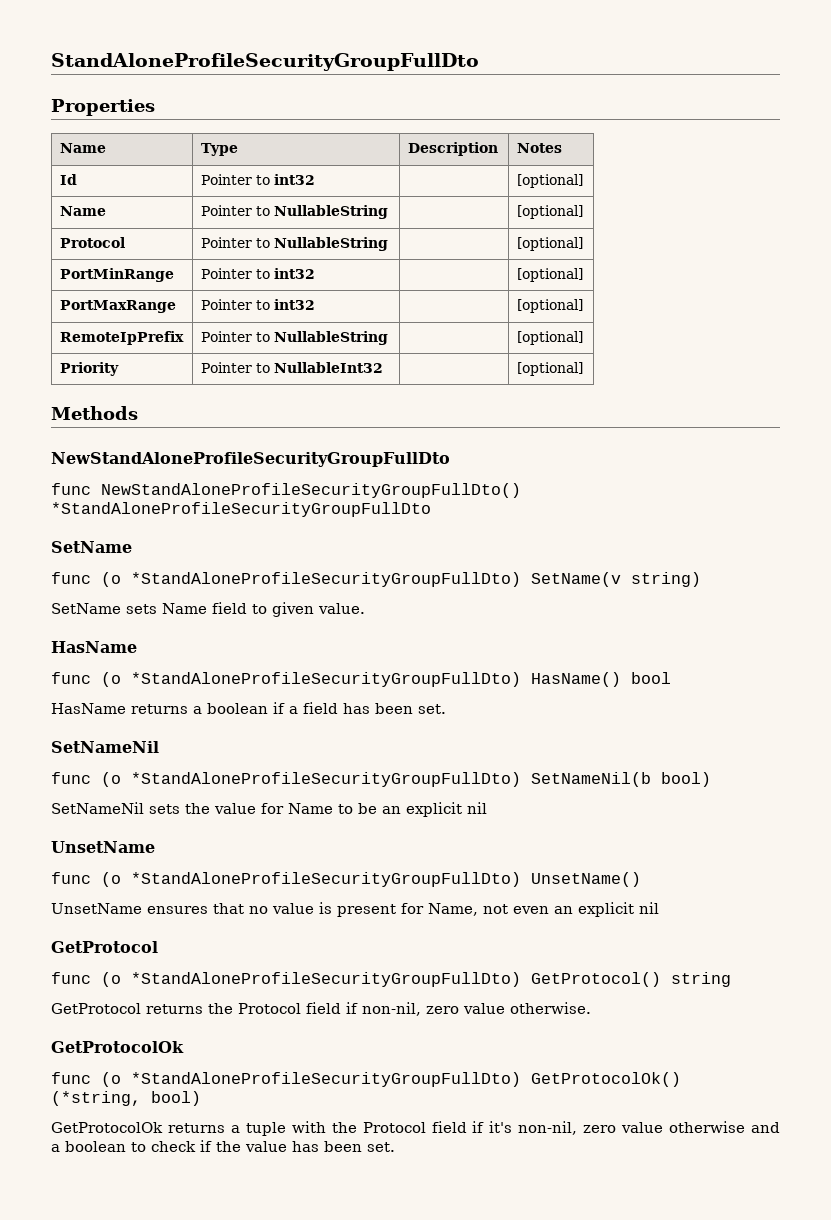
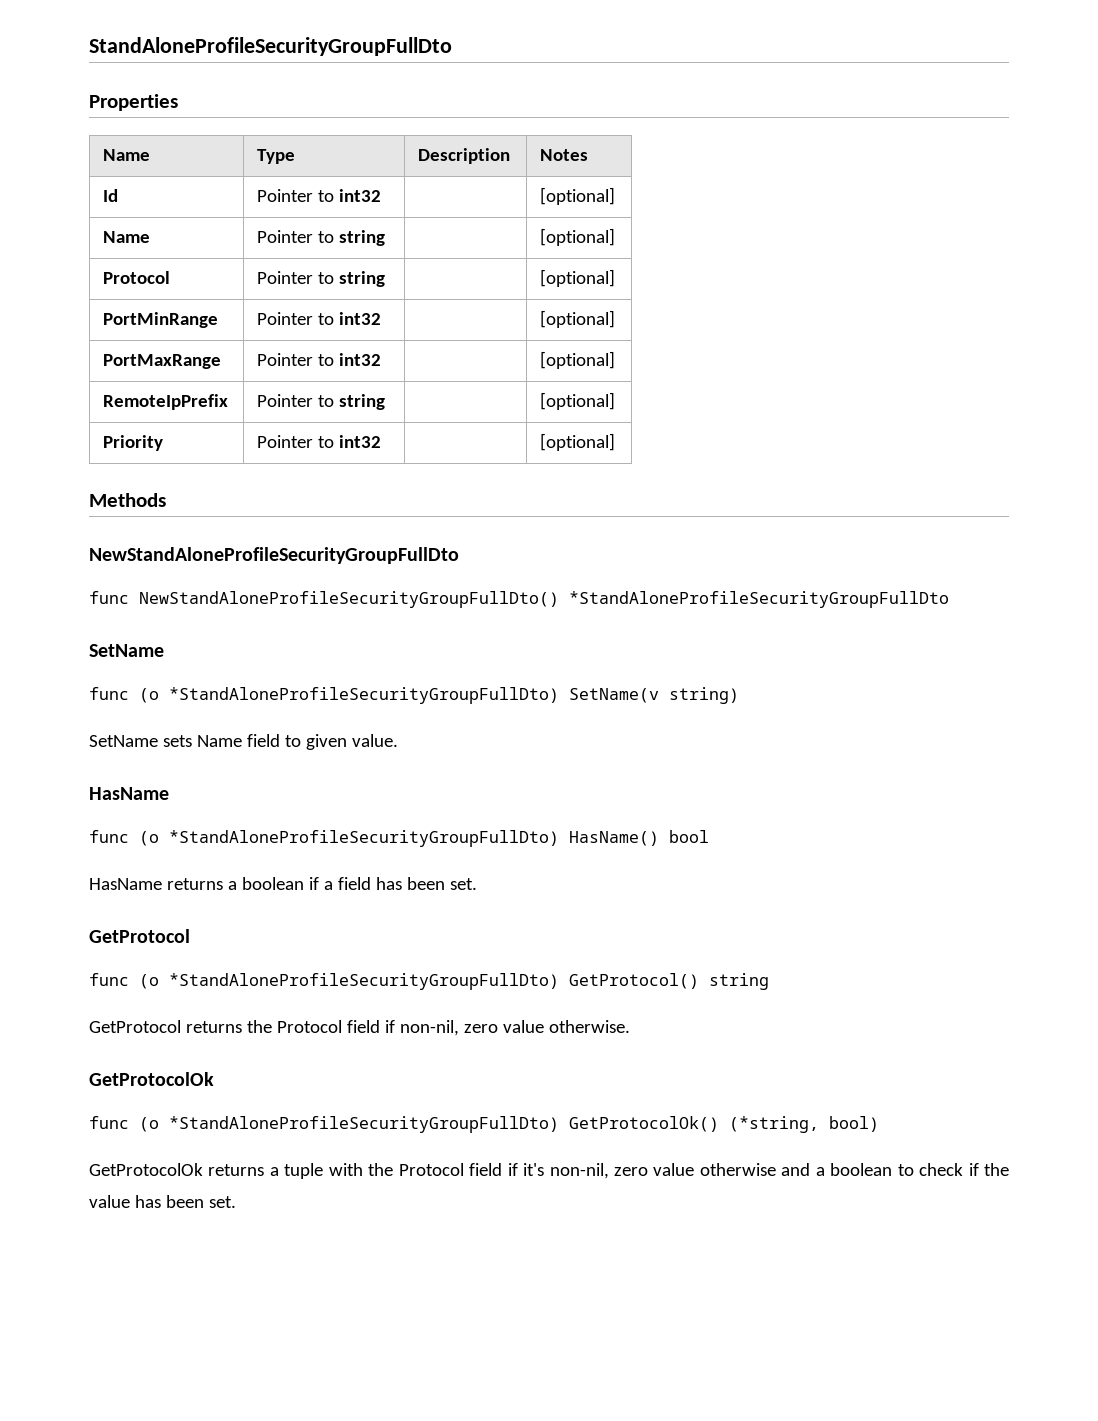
[273,205,388,219] NullableString -> [339,230,386,246] string
[273,237,388,251] NullableString -> [339,271,386,287] string
[273,331,388,345] NullableString -> [339,394,386,410] string
[273,362,383,373] NullableInt32 -> [339,435,382,448] int32
[51,741,159,753] [51,772,711,787] [51,802,487,817] [51,841,155,853] [51,872,641,887] [51,902,659,917] // SetNameNil // func (o *StandAloneProfileSecurityGroupFullDto) SetNameNil(b bool) // SetNameNil sets the value for Name to be an explicit nil // UnsetName // func (o *StandAloneProfileSecurityGroupFullDto) UnsetName() // UnsetName ensures that no value is present for Name, not even an explicit nil -> (477, 884) none

